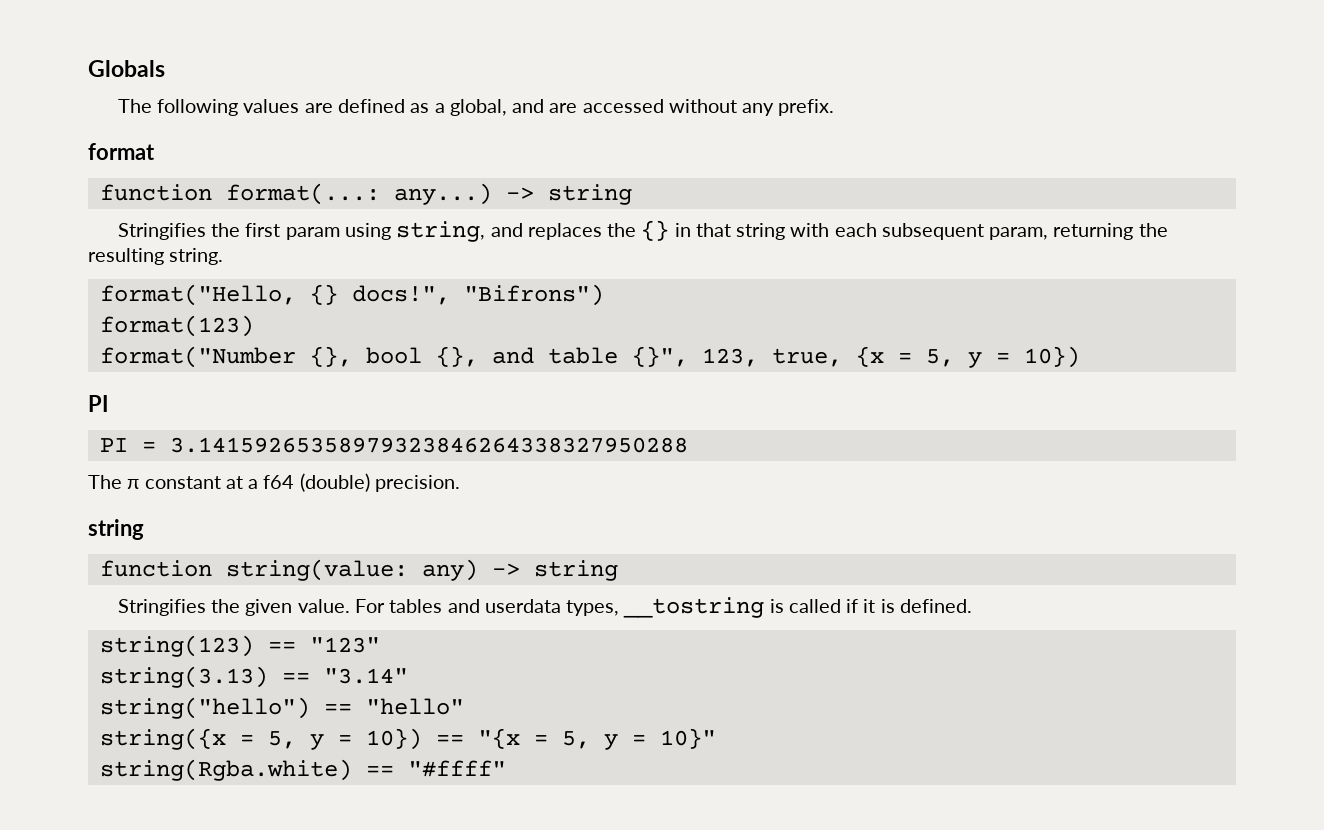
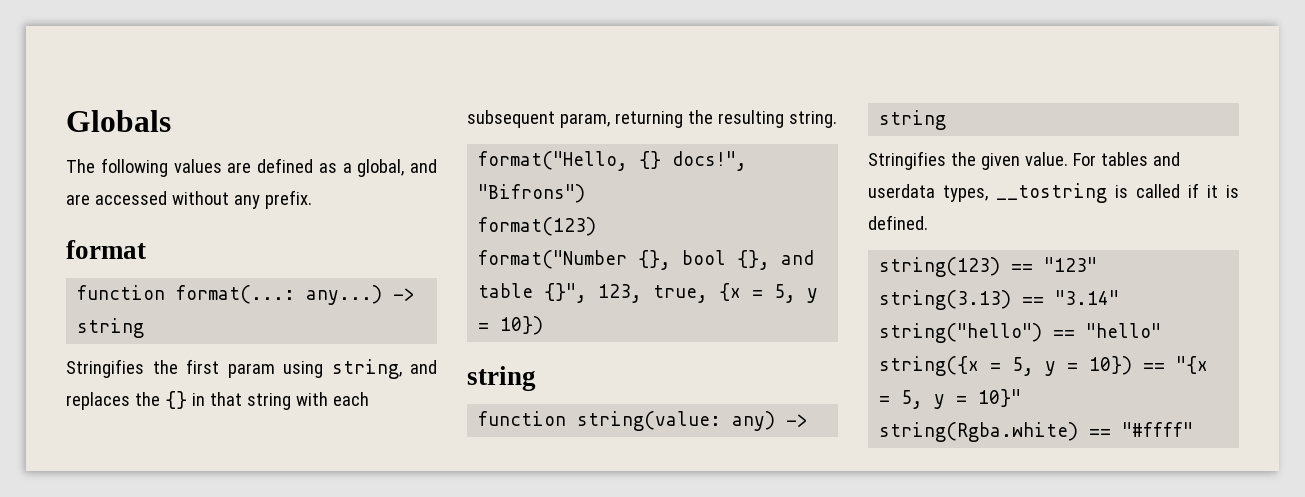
[88,395,109,412] [99,437,688,453] [88,473,460,492] // PI // PI = 3.14159265358979323846264338327950288 // The π constant at a f64 (double) precision. -> (544, 325) none

